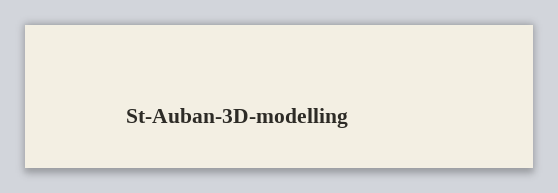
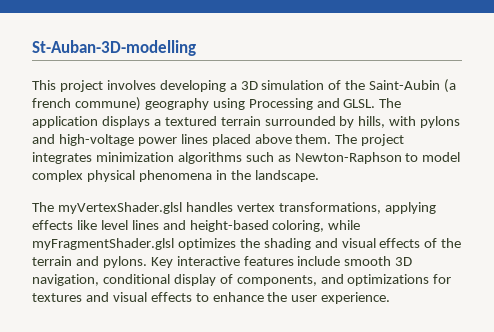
(348, 118) none -> [32,79,457,93] [32,97,402,111] [32,116,461,128] [32,134,405,146] [32,152,461,164] [32,170,319,182] [32,202,436,214] [32,220,361,232] [32,238,462,250] [32,256,413,268] [32,274,452,286] [32,292,391,304] // This project involves developing a 3D simulation of the Saint-Aubin (a french commune) geography using Processing and GLSL. The application displays a textured terrain surrounded by hills, with pylons and high-voltage power lines placed above them. The project integrates minimization algorithms such as Newton-Raphson to model complex physical phenomena in the landscape. // The myVertexShader.glsl handles vertex transformations, applying effects like level lines and height-based coloring, while myFragmentShader.glsl optimizes the shading and visual effects of the terrain and pylons. Key interactive features include smooth 3D navigation, conditional display of components, and optimizations for textures and visual effects to enhance the user experience.

